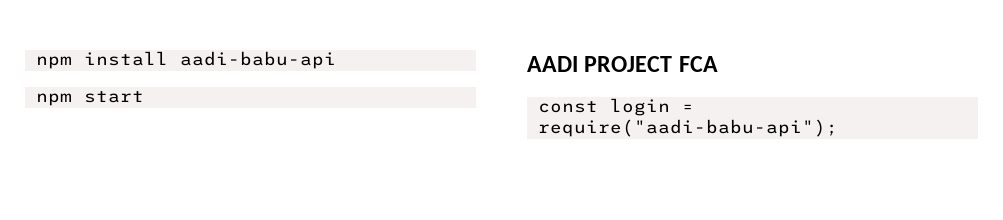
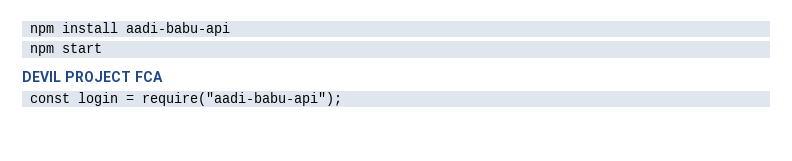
[527,56,578,72] AADI -> [22,71,61,82] DEVIL

